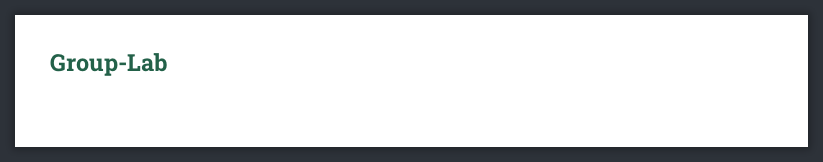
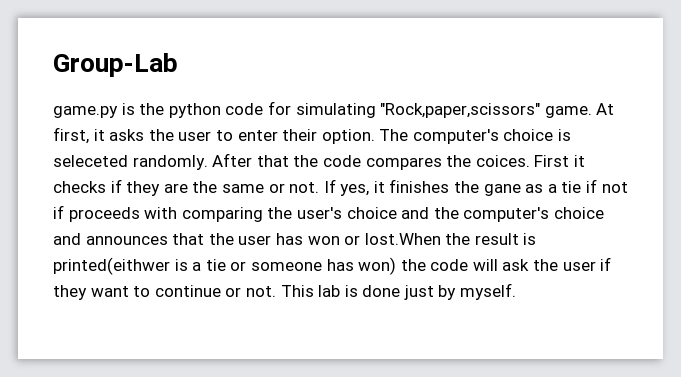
(168, 64) none -> [53,101,615,118] [53,127,572,144] [53,153,585,170] [53,179,628,196] [53,205,604,222] [53,233,537,245] [53,257,612,275] [53,283,517,300] // game.py is the python code for simulating "Rock,paper,scissors" game. At first, it asks the user to enter their option. The computer's choice is seleceted randomly. After that the code compares the coices. First it checks if they are the same or not. If yes, it finishes the gane as a tie if not if proceeds with comparing the user's choice and the computer's choice and announces that the user has won or lost.When the result is printed(eithwer is a tie or someone has won) the code will ask the user if they want to continue or not. This lab is done just by myself.

